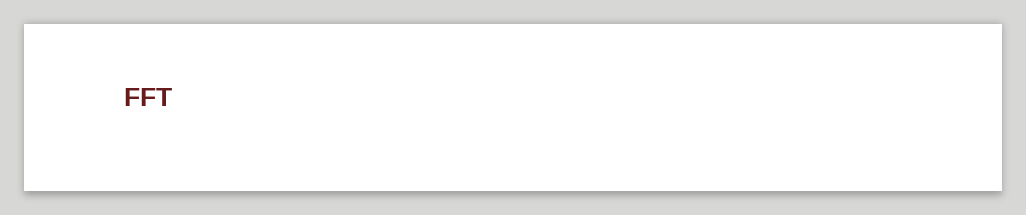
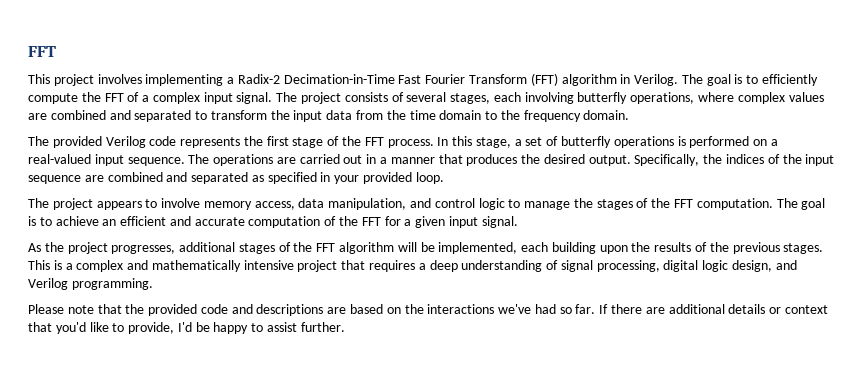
[124,88,172,106] FFT -> [28,46,56,57] [28,73,819,86] [28,92,824,104] [28,110,630,122] [28,136,778,148] [28,154,835,166] [28,172,444,184] [28,198,826,210] [28,216,518,228] [28,242,824,254] [28,260,797,272] [28,278,153,290] [28,304,828,316] [28,322,345,334] FFT // This project involves implementing a Radix-2 Decimation-in-Time Fast Fourier Transform (FFT) algorithm in Verilog. The goal is to efficiently compute the FFT of a complex input signal. The project consists of several stages, each involving butterfly operations, where complex values are combined and separated to transform the input data from the time domain to the frequency domain. // The provided Verilog code represents the first stage of the FFT process. In this stage, a set of butterfly operations is performed on a real-valued input sequence. The operations are carried out in a manner that produces the desired output. Specifically, the indices of the input sequence are combined and separated as specified in your provided loop. // The project appears to involve memory access, data manipulation, and control logic to manage the stages of the FFT computation. The goal is to achieve an efficient and accurate computation of the FFT for a given input signal. // As the project progresses, additional stages of the FFT algorithm will be implemented, each building upon the results of the previous stages. This is a complex and mathematically intensive project that requires a deep understanding of signal processing, digital logic design, and Verilog programming. // Please note that the provided code and descriptions are based on the interactions we've had so far. If there are additional details or context that you'd like to provide, I'd be happy to assist further.

